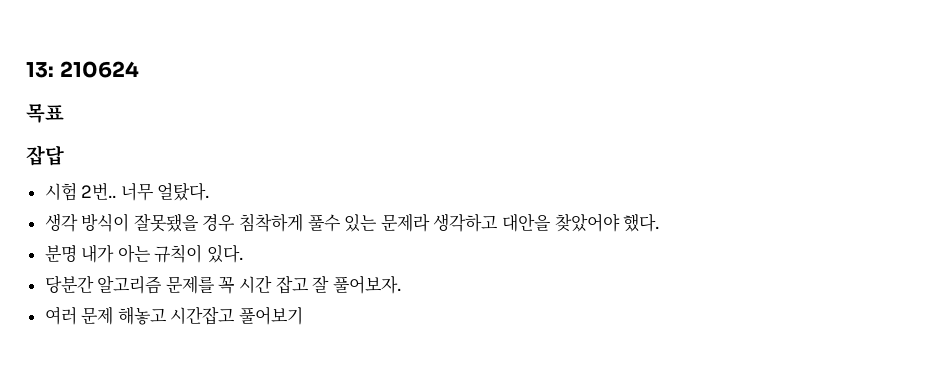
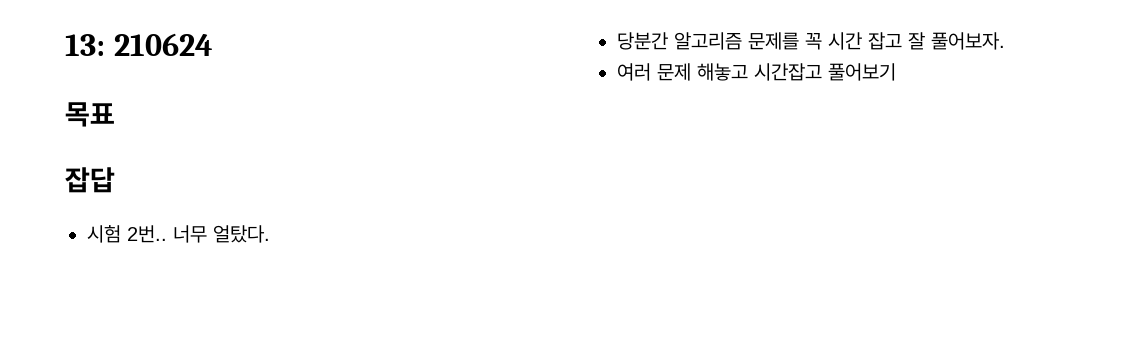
[44,213,660,232] [44,244,244,263] // 생각 방식이 잘못됐을 경우 침착하게 풀수 있는 문제라 생각하고 대안을 찾았어야 했다. // 분명 내가 아는 규칙이 있다. -> (270, 234) none

